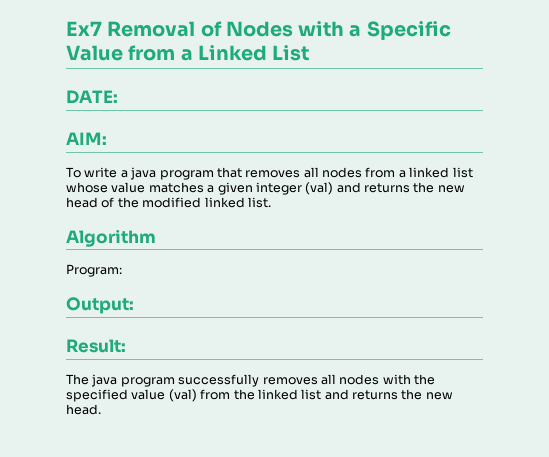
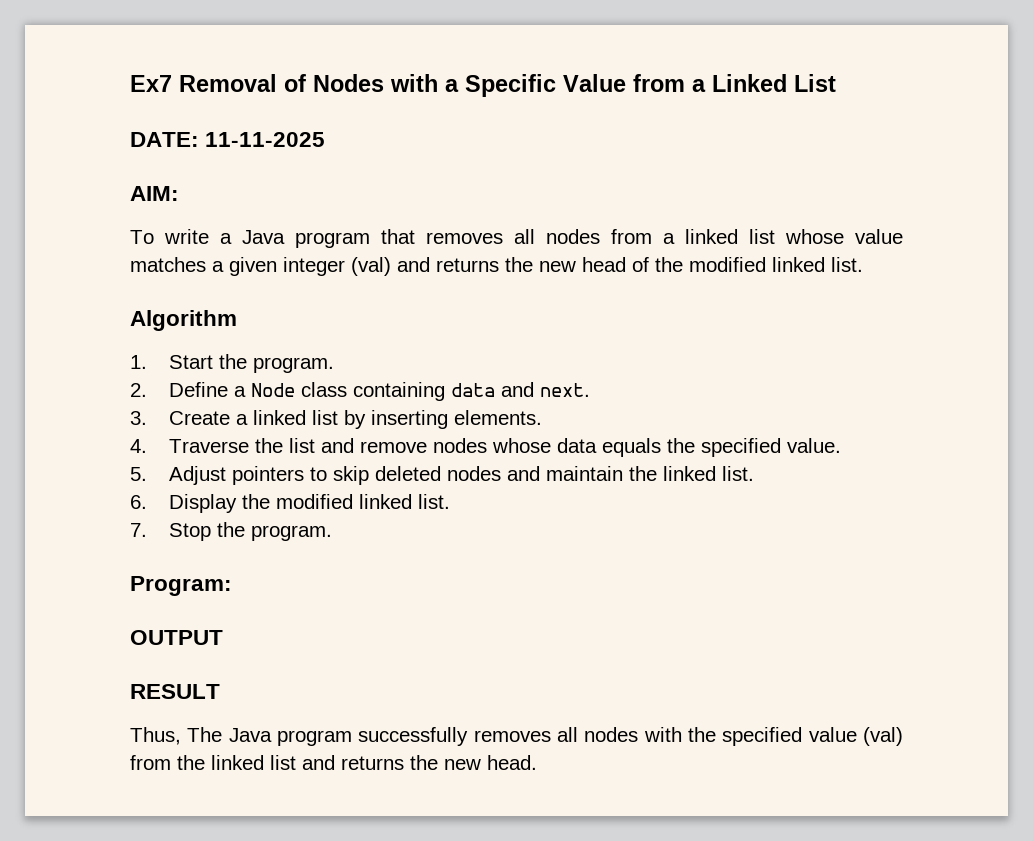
(118, 97) none -> [205,132,326,147] 11-11-2025
[130,167,157,180] java -> [242,230,285,244] Java
[66,264,122,277] [66,297,134,314] [66,339,126,353] [66,374,118,387] Program: // Output: // Result: // The java -> [130,354,334,373] [130,382,590,401] [130,410,542,429] [130,438,841,457] [130,466,754,485] [130,494,450,513] [130,522,332,541] [130,576,232,596] [130,630,223,645] [130,684,220,699] [130,727,272,745] 1. Start the program. // 2. Define a Node class containing data and next. // 3. Create a linked list by inserting elements. // 4. Traverse the list and remove nodes whose data equals the specified value. // 5. Adjust pointers to skip deleted nodes and maintain the linked list. // 6. Display the modified linked list. // 7. Stop the program. // Program: // OUTPUT // RESULT // Thus, The Java

